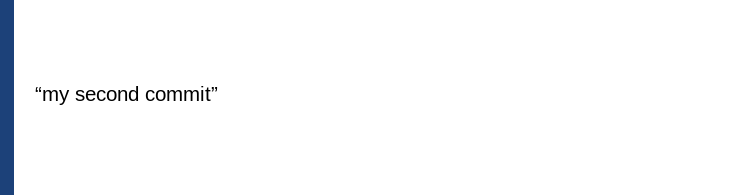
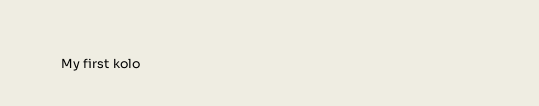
[35,86,218,105] “my second commit” -> [61,58,140,71] My first kolo

